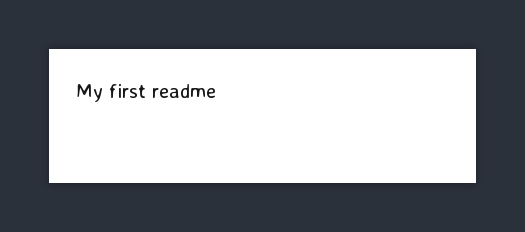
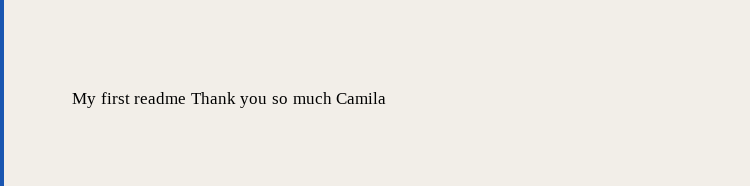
(216, 91) none -> [190,92,387,108] Thank you so much Camila

